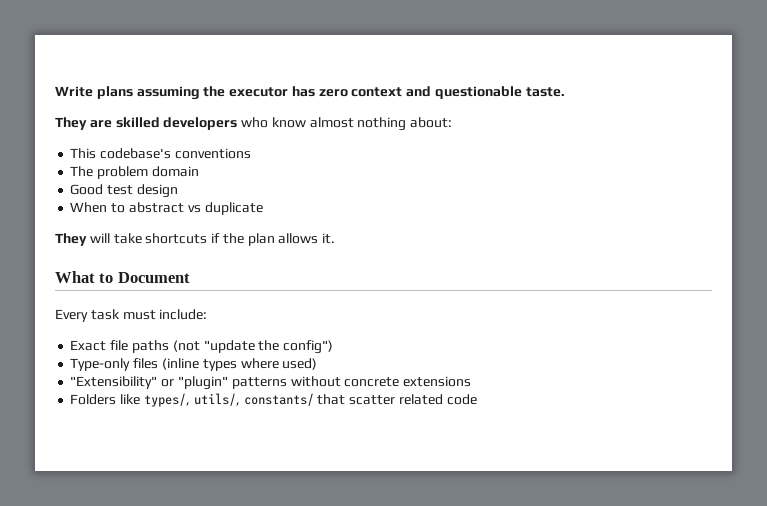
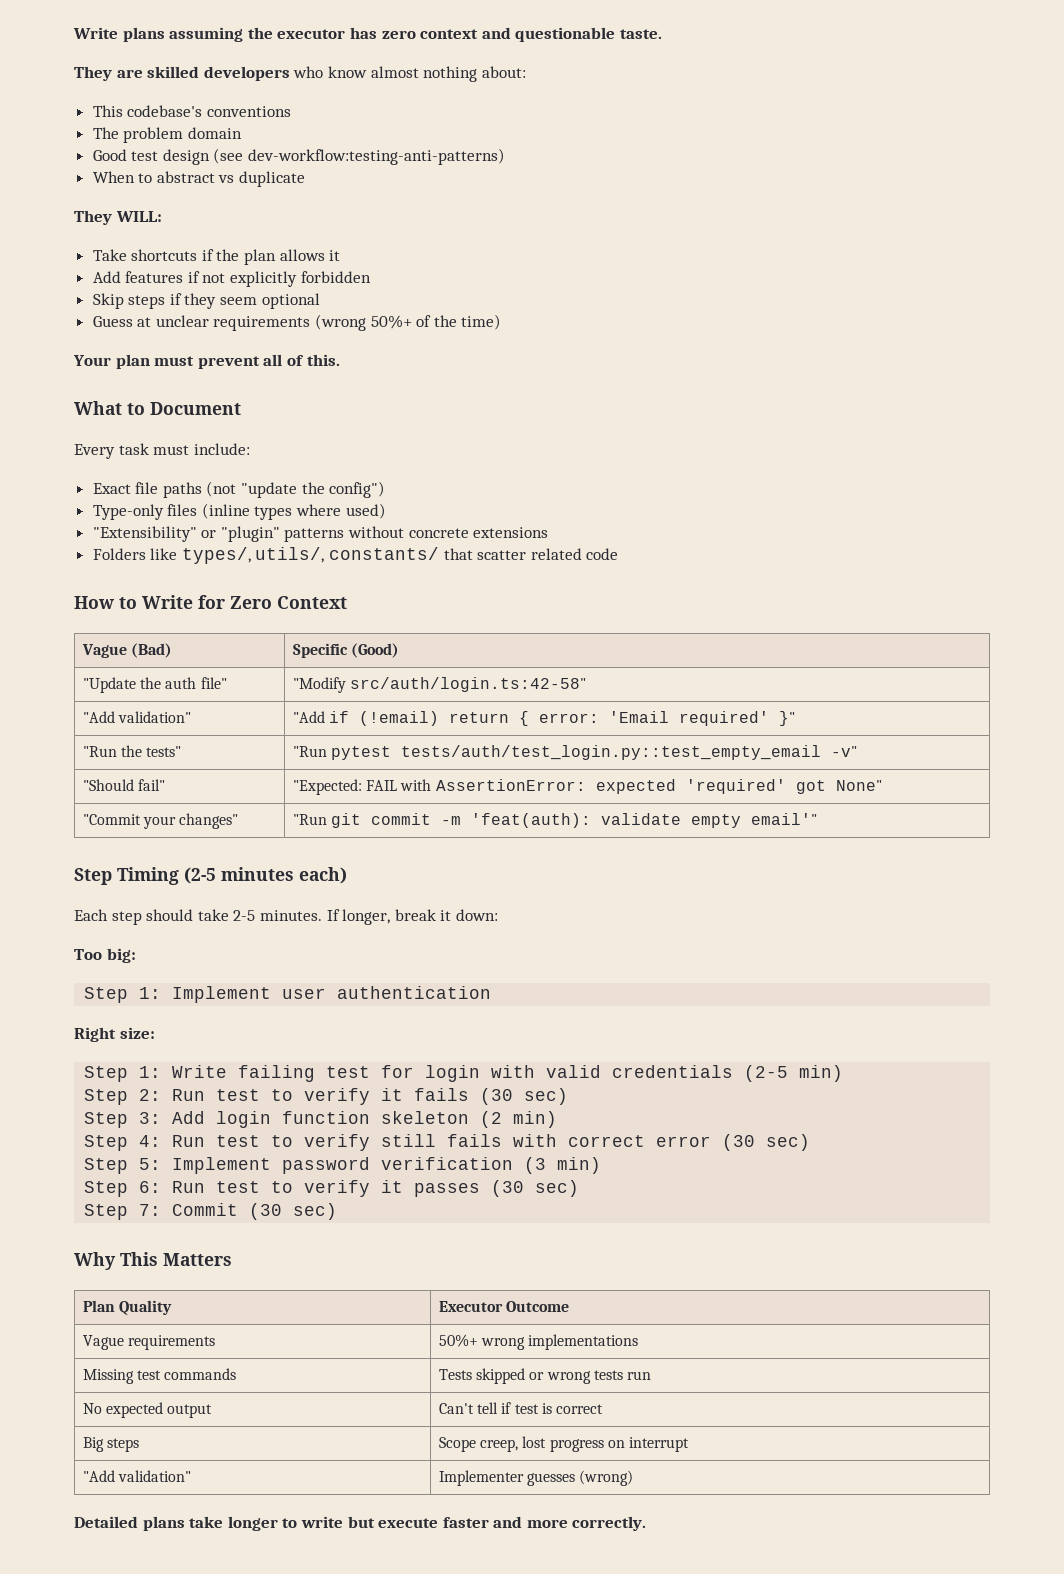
(178, 191) none -> [213,148,506,165] (see dev-workflow:testing-anti-patterns)
[89,233,142,244] will take -> [115,211,162,222] [92,249,127,261] WILL: // Take
[322,233,336,244] it. -> [329,250,341,261] [92,271,371,287] [92,293,320,309] [92,314,502,331] [73,354,340,369] it // Add features if not explicitly forbidden // Skip steps if they seem optional // Guess at unclear requirements (wrong 50%+ of the time) // Your plan must prevent all of this.
(477, 399) none -> [74,595,347,609] [82,643,173,658] [293,643,400,658] [83,677,227,693] [293,677,587,693] [83,711,192,723] [293,711,796,726] [83,745,182,757] [293,745,858,760] [83,779,166,791] [293,779,882,795] [83,813,239,829] [293,813,818,828] [74,867,347,885] [74,909,498,925] [74,948,136,963] [84,986,492,1003] [74,1027,155,1042] [84,1065,844,1082] [84,1088,569,1105] [84,1111,558,1128] [84,1134,811,1151] [84,1157,602,1174] [84,1180,580,1197] [84,1203,338,1220] [74,1252,232,1270] [83,1300,173,1315] [439,1301,570,1312] [83,1335,216,1350] [439,1334,639,1350] [83,1368,237,1384] [439,1368,652,1384] [83,1402,213,1418] [439,1402,604,1414] [83,1437,140,1452] [439,1436,690,1452] [83,1470,192,1482] [439,1470,634,1486] [74,1516,647,1531] // How to Write for Zero Context // Vague (Bad) | Specific (Good) // "Update the auth file" | "Modify src/auth/login.ts:42-58" // "Add validation" | "Add if (!email) return { error: 'Email required' }" // "Run the tests" | "Run pytest tests/auth/test_login.py::test_empty_email -v" // "Should fail" | "Expected: FAIL with AssertionError: expected 'required' got None" // "Commit your changes" | "Run git commit -m 'feat(auth): validate empty email'" // Step Timing (2-5 minutes each) // Each step should take 2-5 minutes. If longer, break it down: // Too big: // Step 1: Implement user authentication // Right size: // Step 1: Write failing test for login with valid credentials (2-5 min) // Step 2: Run test to verify it fails (30 sec) // Step 3: Add login function skeleton (2 min) // Step 4: Run test to verify still fails with correct error (30 sec) // Step 5: Implement password verification (3 min) // Step 6: Run test to verify it passes (30 sec) // Step 7: Commit (30 sec) // Why This Matters // Plan Quality | Executor Outcome // Vague requirements | 50%+ wrong implementations // Missing test commands | Tests skipped or wrong tests run // No expected output | Can't tell if test is correct // Big steps | Scope creep, lost progress on interrupt // "Add validation" | Implementer guesses (wrong) // Detailed plans take longer to write but execute faster and more correctly.

